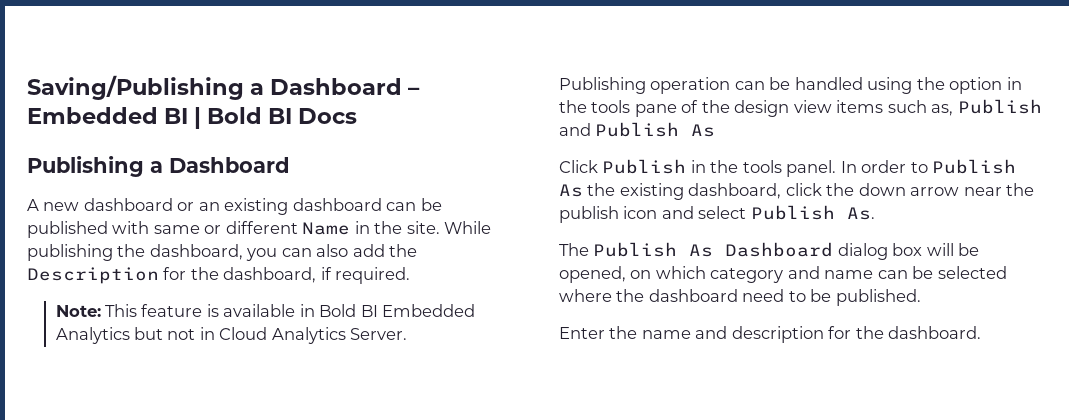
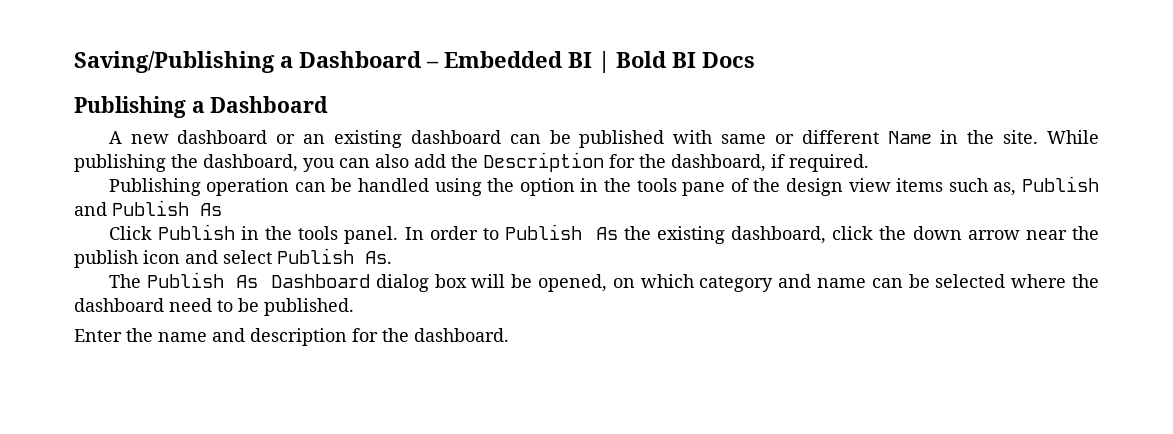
[55,304,476,317] [55,327,408,344] // Note: This feature is available in Bold BI Embedded Analytics but not in Cloud Analytics Server. -> (869, 163) none

